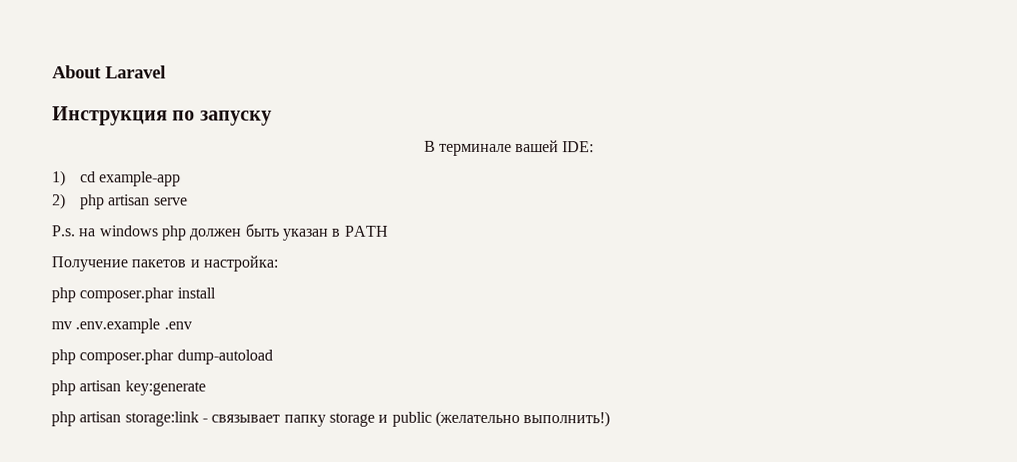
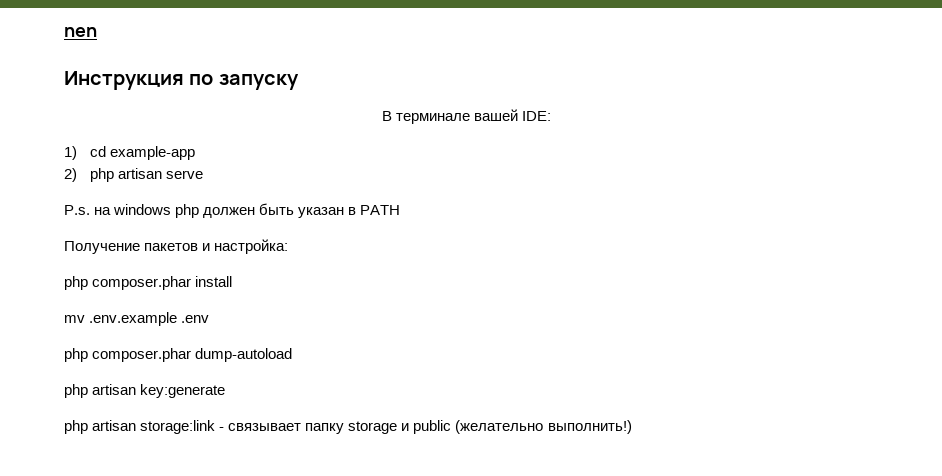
[52,65,166,79] About Laravel -> [64,27,97,37] nen

